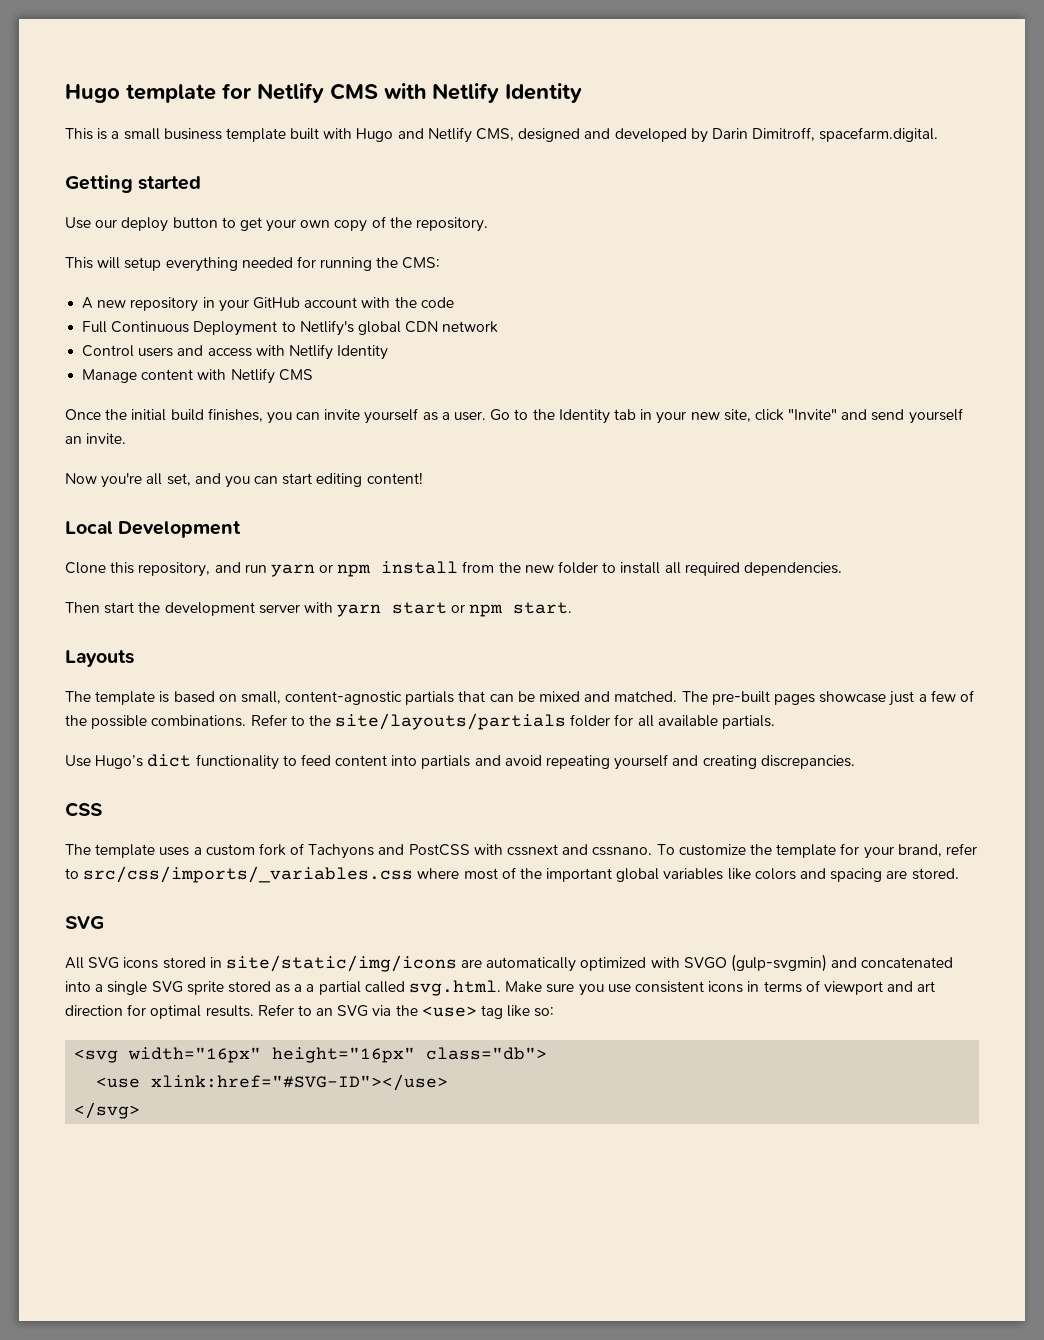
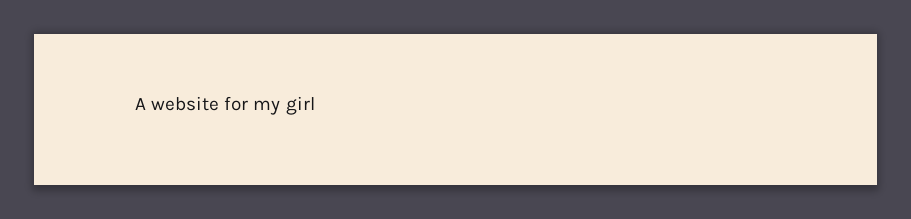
[65,83,582,103] [65,127,939,143] [65,175,202,193] [65,216,489,232] [65,256,441,272] [82,297,454,312] [82,320,499,336] [82,344,389,360] [82,368,313,384] [65,408,963,424] [65,433,127,444] [65,472,423,488] [65,521,242,538] [65,561,842,577] [65,602,573,617] [65,650,134,667] [65,690,974,706] [65,713,776,730] [65,754,855,770] [65,802,102,817] [65,843,977,859] [65,866,959,883] [65,916,104,929] [65,954,954,972] [65,980,936,996] [65,1004,555,1019] [74,1047,548,1063] [96,1074,449,1091] [74,1102,141,1119] Hugo template for Netlify CMS with Netlify Identity // This is a small business template built with Hugo and Netlify CMS, designed and developed by Darin Dimitroff, spacefarm.digital. // Getting started // Use our deploy button to get your own copy of the repository. // This will setup everything needed for running the CMS: // A new repository in your GitHub account with the code // Full Continuous Deployment to Netlify's global CDN network // Control users and access with Netlify Identity // Manage content with Netlify CMS // Once the initial build finishes, you can invite yourself as a user. Go to the Identity tab in your new site, click "Invite" and send yourself an invite. // Now you're all set, and you can start editing content! // Local Development // Clone this repository, and run yarn or npm install from the new folder to install all required dependencies. // Then start the development server with yarn start or npm start. // Layouts // The template is based on small, content-agnostic partials that can be mixed and matched. The pre-built pages showcase just a few of the possible combinations. Refer to the site/layouts/partials folder for all available partials. // Use Hugo’s dict functionality to feed content into partials and avoid repeating yourself and creating discrepancies. // CSS // The template uses a custom fork of Tachyons and PostCSS with cssnext and cssnano. To customize the template for your brand, refer to src/css/imports/_variables.css where most of the important global variables like colors and spacing are stored. // SVG // All SVG icons stored in site/static/img/icons are automatically optimized with SVGO (gulp-svgmin) and concatenated into a single SVG sprite stored as a a partial called svg.html. Make sure you use consistent icons in terms of viewport and art direction for optimal results. Refer to an SVG via the <use> tag like so: // <svg width="16px" height="16px" class="db"> // <use xlink:href="#SVG-ID"></use> // </svg> -> [135,96,315,115] A website for my girl

